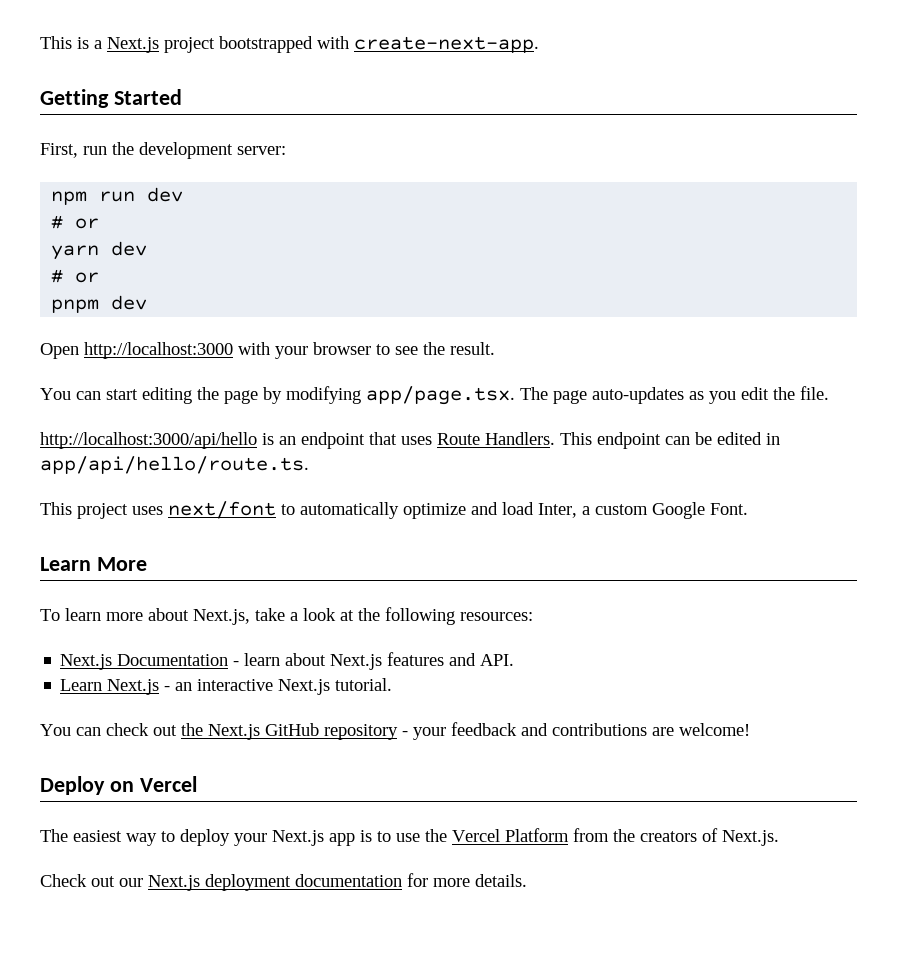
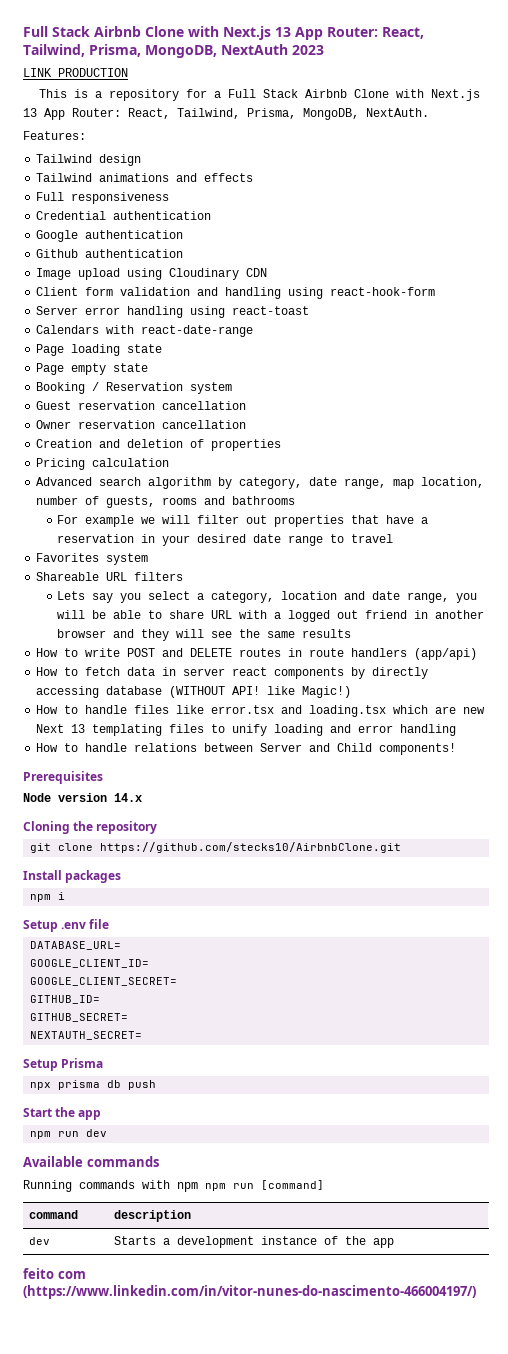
[40,36,539,53] [40,89,182,108] [40,142,286,159] [51,187,184,205] [51,215,100,229] [51,241,148,260] [51,269,100,283] [51,295,148,313] [40,342,495,359] [40,386,829,405] [40,432,780,449] [40,456,309,474] [40,501,748,519] [40,557,147,571] [40,607,533,625] [60,652,515,670] [60,678,393,695] [40,722,750,740] [40,776,197,795] [40,828,779,846] [40,873,527,891] This is a Next.js project bootstrapped with create-next-app. // Getting Started // First, run the development server: // npm run dev // # or // yarn dev // # or // pnpm dev // Open http://localhost:3000 with your browser to see the result. // You can start editing the page by modifying app/page.tsx. The page auto-updates as you edit the file. // http://localhost:3000/api/hello is an endpoint that uses Route Handlers. This endpoint can be edited in app/api/hello/route.ts. // This project uses next/font to automatically optimize and load Inter, a custom Google Font. // Learn More // To learn more about Next.js, take a look at the following resources: // Next.js Documentation - learn about Next.js features and API. // Learn Next.js - an interactive Next.js tutorial. // You can check out the Next.js GitHub repository - your feedback and contributions are welcome! // Deploy on Vercel // The easiest way to deploy your Next.js app is to use the Vercel Platform from the creators of Next.js. // Check out our Next.js deployment documentation for more details. -> [23,26,424,40] [23,44,324,58] [23,68,128,77] [39,89,481,101] [23,108,429,120] [23,131,86,140] [36,154,142,166] [36,173,254,182] [36,192,170,204] [36,211,212,220] [36,230,184,242] [36,249,184,258] [36,268,268,280] [36,287,436,299] [36,306,310,318] [36,325,254,337] [36,344,163,356] [36,363,149,375] [36,382,233,394] [36,401,247,410] [36,420,247,429] [36,439,282,451] [36,458,170,470] [36,477,485,489] [36,496,296,508] [57,515,429,527] [57,534,394,546] [36,553,149,565] [36,572,184,581] [57,591,478,603] [57,610,485,622] [57,629,352,641] [36,648,478,660] [36,667,429,679] [36,686,352,698] [36,705,486,717] [36,724,457,736] [36,743,457,755] [23,771,103,784] [23,793,142,802] [23,821,158,834] [30,842,402,853] [23,870,122,883] [30,892,66,902] [23,919,110,932] [30,941,122,950] [30,959,150,968] [30,977,178,986] [30,995,101,1004] [30,1013,129,1022] [30,1031,143,1040] [23,1058,104,1071] [30,1080,157,1090] [23,1107,102,1120] [30,1129,108,1139] [23,1156,159,1167] [23,1180,324,1192] [29,1210,79,1219] [114,1210,192,1222] [29,1237,51,1245] [114,1236,395,1248] [23,1268,86,1279] [23,1285,476,1299] Full Stack Airbnb Clone with Next.js 13 App Router: React, Tailwind, Prisma, MongoDB, NextAuth 2023 // LINK PRODUCTION // This is a repository for a Full Stack Airbnb Clone with Next.js 13 App Router: React, Tailwind, Prisma, MongoDB, NextAuth. // Features: // Tailwind design // Tailwind animations and effects // Full responsiveness // Credential authentication // Google authentication // Github authentication // Image upload using Cloudinary CDN // Client form validation and handling using react-hook-form // Server error handling using react-toast // Calendars with react-date-range // Page loading state // Page empty state // Booking / Reservation system // Guest reservation cancellation // Owner reservation cancellation // Creation and deletion of properties // Pricing calculation // Advanced search algorithm by category, date range, map location, number of guests, rooms and bathrooms // For example we will filter out properties that have a reservation in your desired date range to travel // Favorites system // Shareable URL filters // Lets say you select a category, location and date range, you will be able to share URL with a logged out friend in another browser and they will see the same results // How to write POST and DELETE routes in route handlers (app/api) // How to fetch data in server react components by directly accessing database (WITHOUT API! like Magic!) // How to handle files like error.tsx and loading.tsx which are new Next 13 templating files to unify loading and error handling // How to handle relations between Server and Child components! // Prerequisites // Node version 14.x // Cloning the repository // git clone https://github.com/stecks10/AirbnbClone.git // Install packages // npm i // Setup .env file // DATABASE_URL= // GOOGLE_CLIENT_ID= // GOOGLE_CLIENT_SECRET= // GITHUB_ID= // GITHUB_SECRET= // NEXTAUTH_SECRET= // Setup Prisma // npx prisma db push // Start the app // npm run dev // Available commands // Running commands with npm npm run [command] // command | description // dev | Starts a development instance of the app // feito com (https://www.linkedin.com/in/vitor-nunes-do-nascimento-466004197/)

